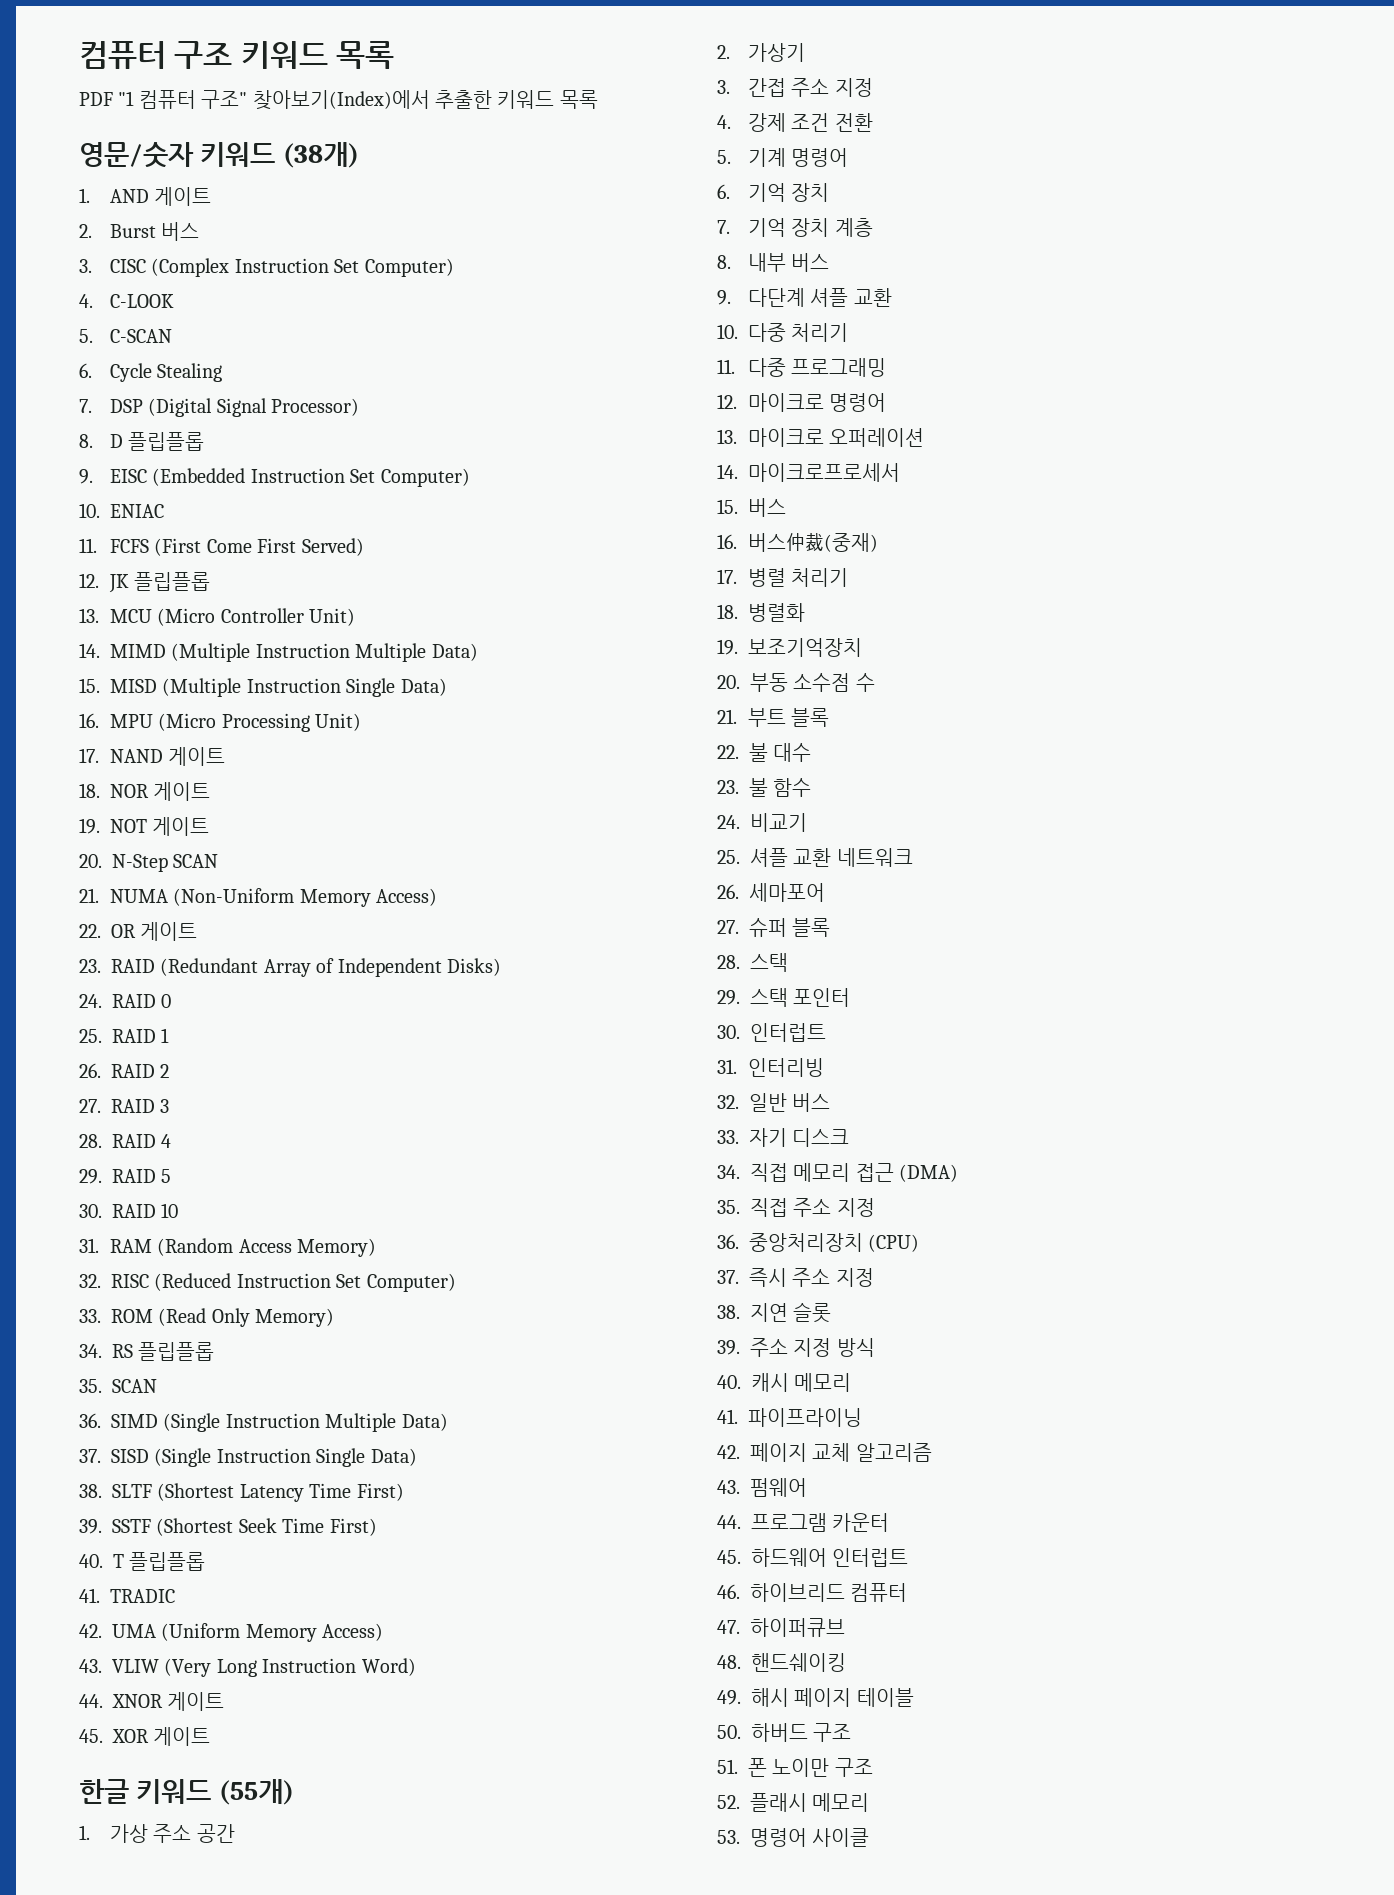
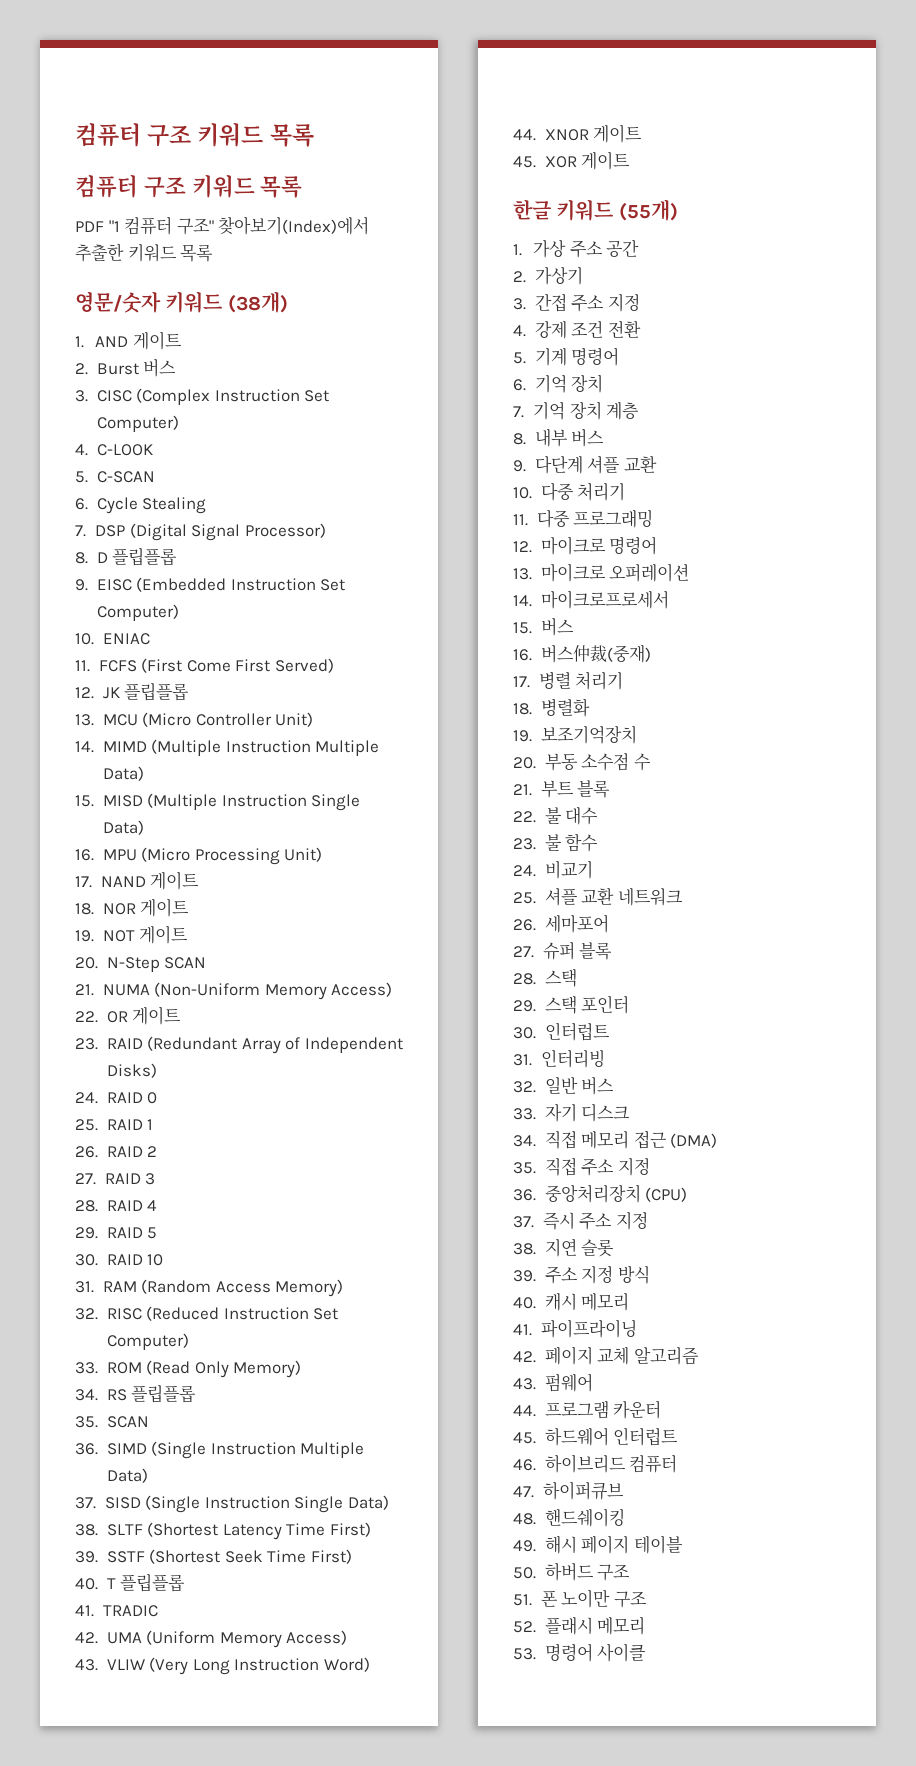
[79,41,395,69] 컴퓨터 구조 키워드 목록 -> [75,123,314,147] [75,174,303,198] 컴퓨터 구조 키워드 목록 // 컴퓨터 구조 키워드 목록

